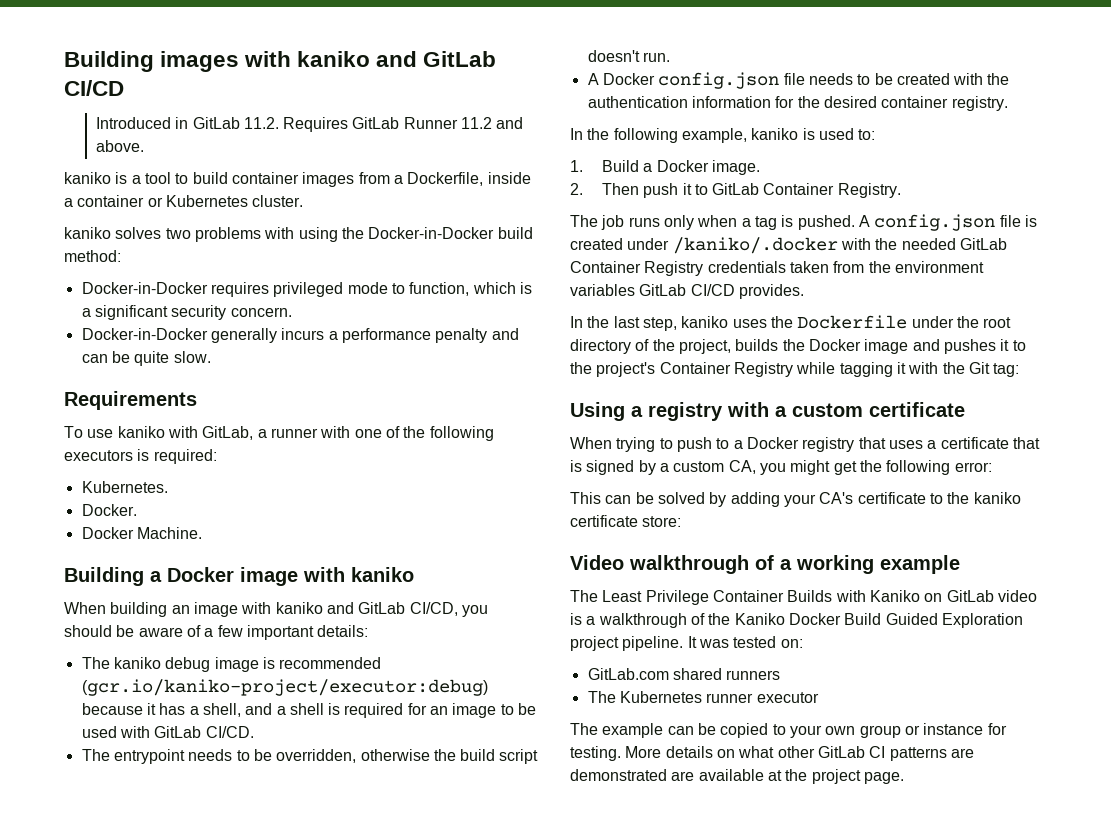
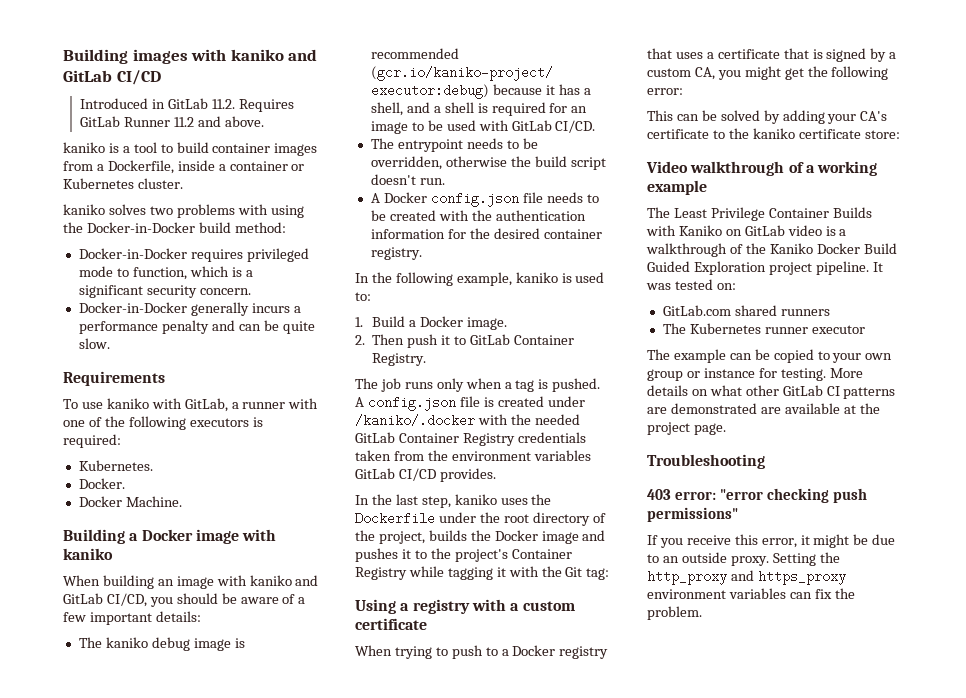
(904, 778) none -> [647,454,765,469] [647,488,868,503] [647,507,738,522] [647,534,896,548] [647,552,840,566] [647,570,846,585] [647,588,855,599] [647,606,702,620] // Troubleshooting // 403 error: "error checking push permissions" // If you receive this error, it might be due to an outside proxy. Setting the http_proxy and https_proxy environment variables can fix the problem.

